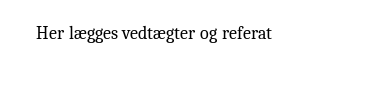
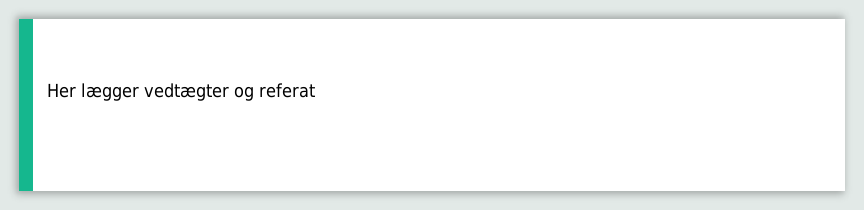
[68,25,118,43] lægges -> [81,83,139,101] lægger

